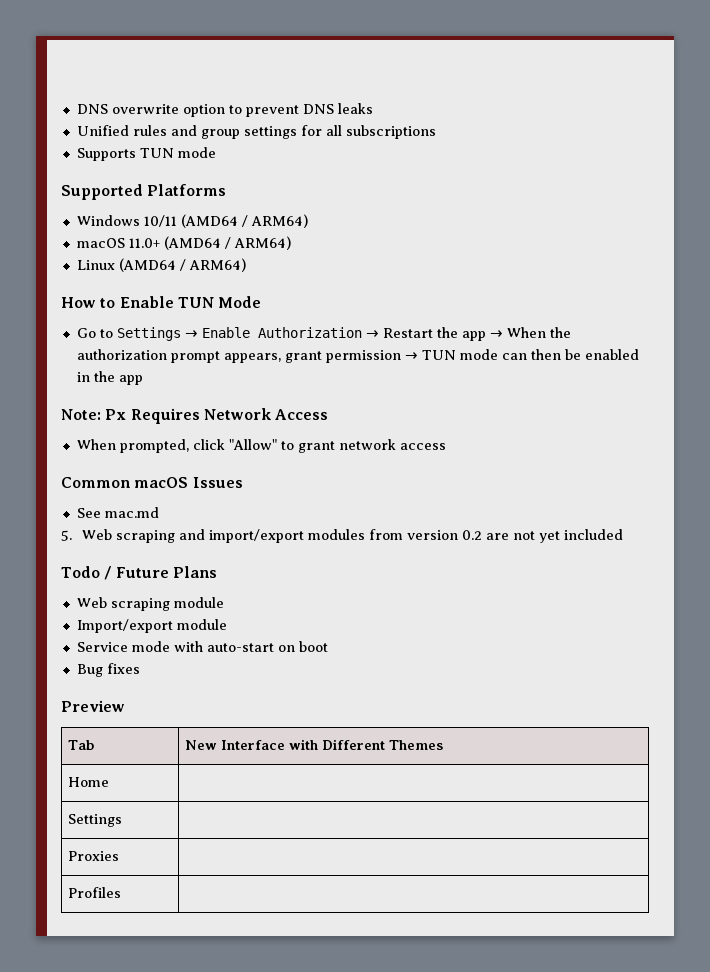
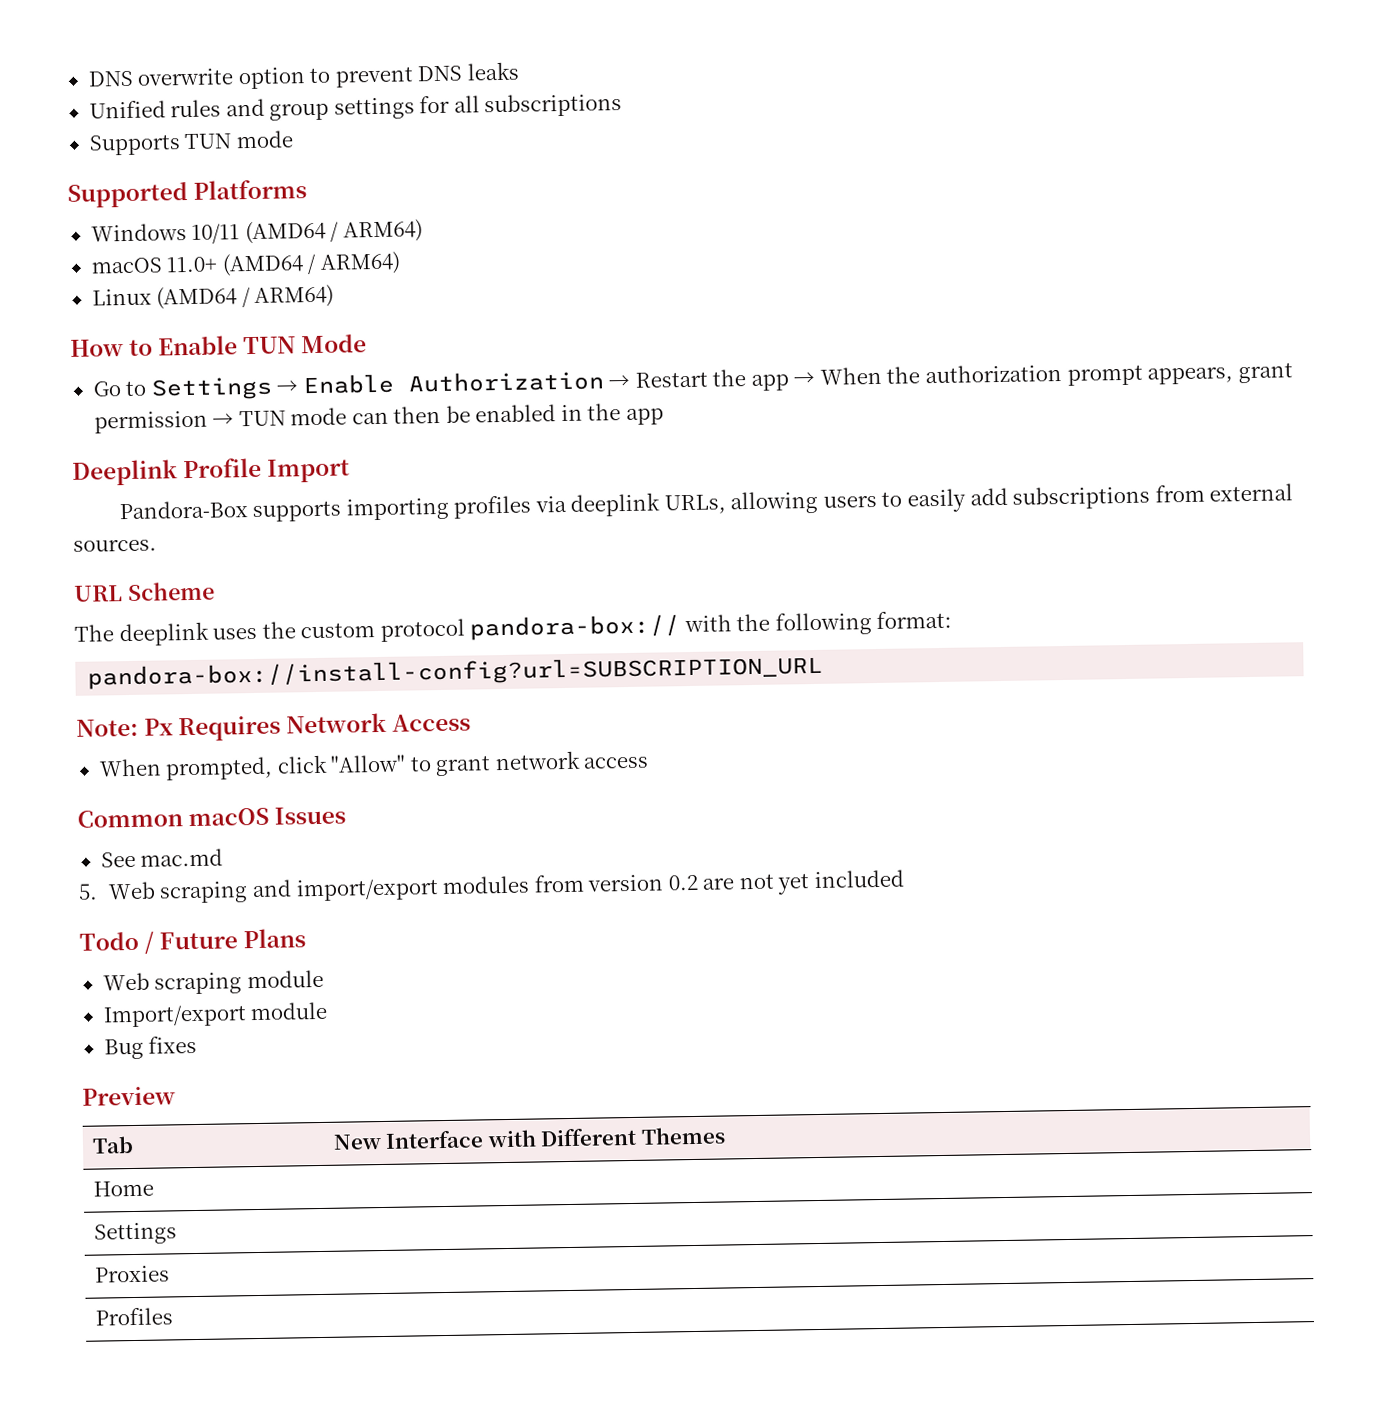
(143, 380) none -> [72,457,351,486] [118,483,1294,522] [73,538,157,552] [74,581,215,602] [74,610,953,647] [87,654,824,690] // Deeplink Profile Import // Pandora-Box supports importing profiles via deeplink URLs, allowing users to easily add subscriptions from external sources. // URL Scheme // The deeplink uses the custom protocol pandora-box:// with the following format: // pandora-box://install-config?url=SUBSCRIPTION_URL
[76,641,328,652] // Service mode with auto-start on boot -> (329, 1011) none

